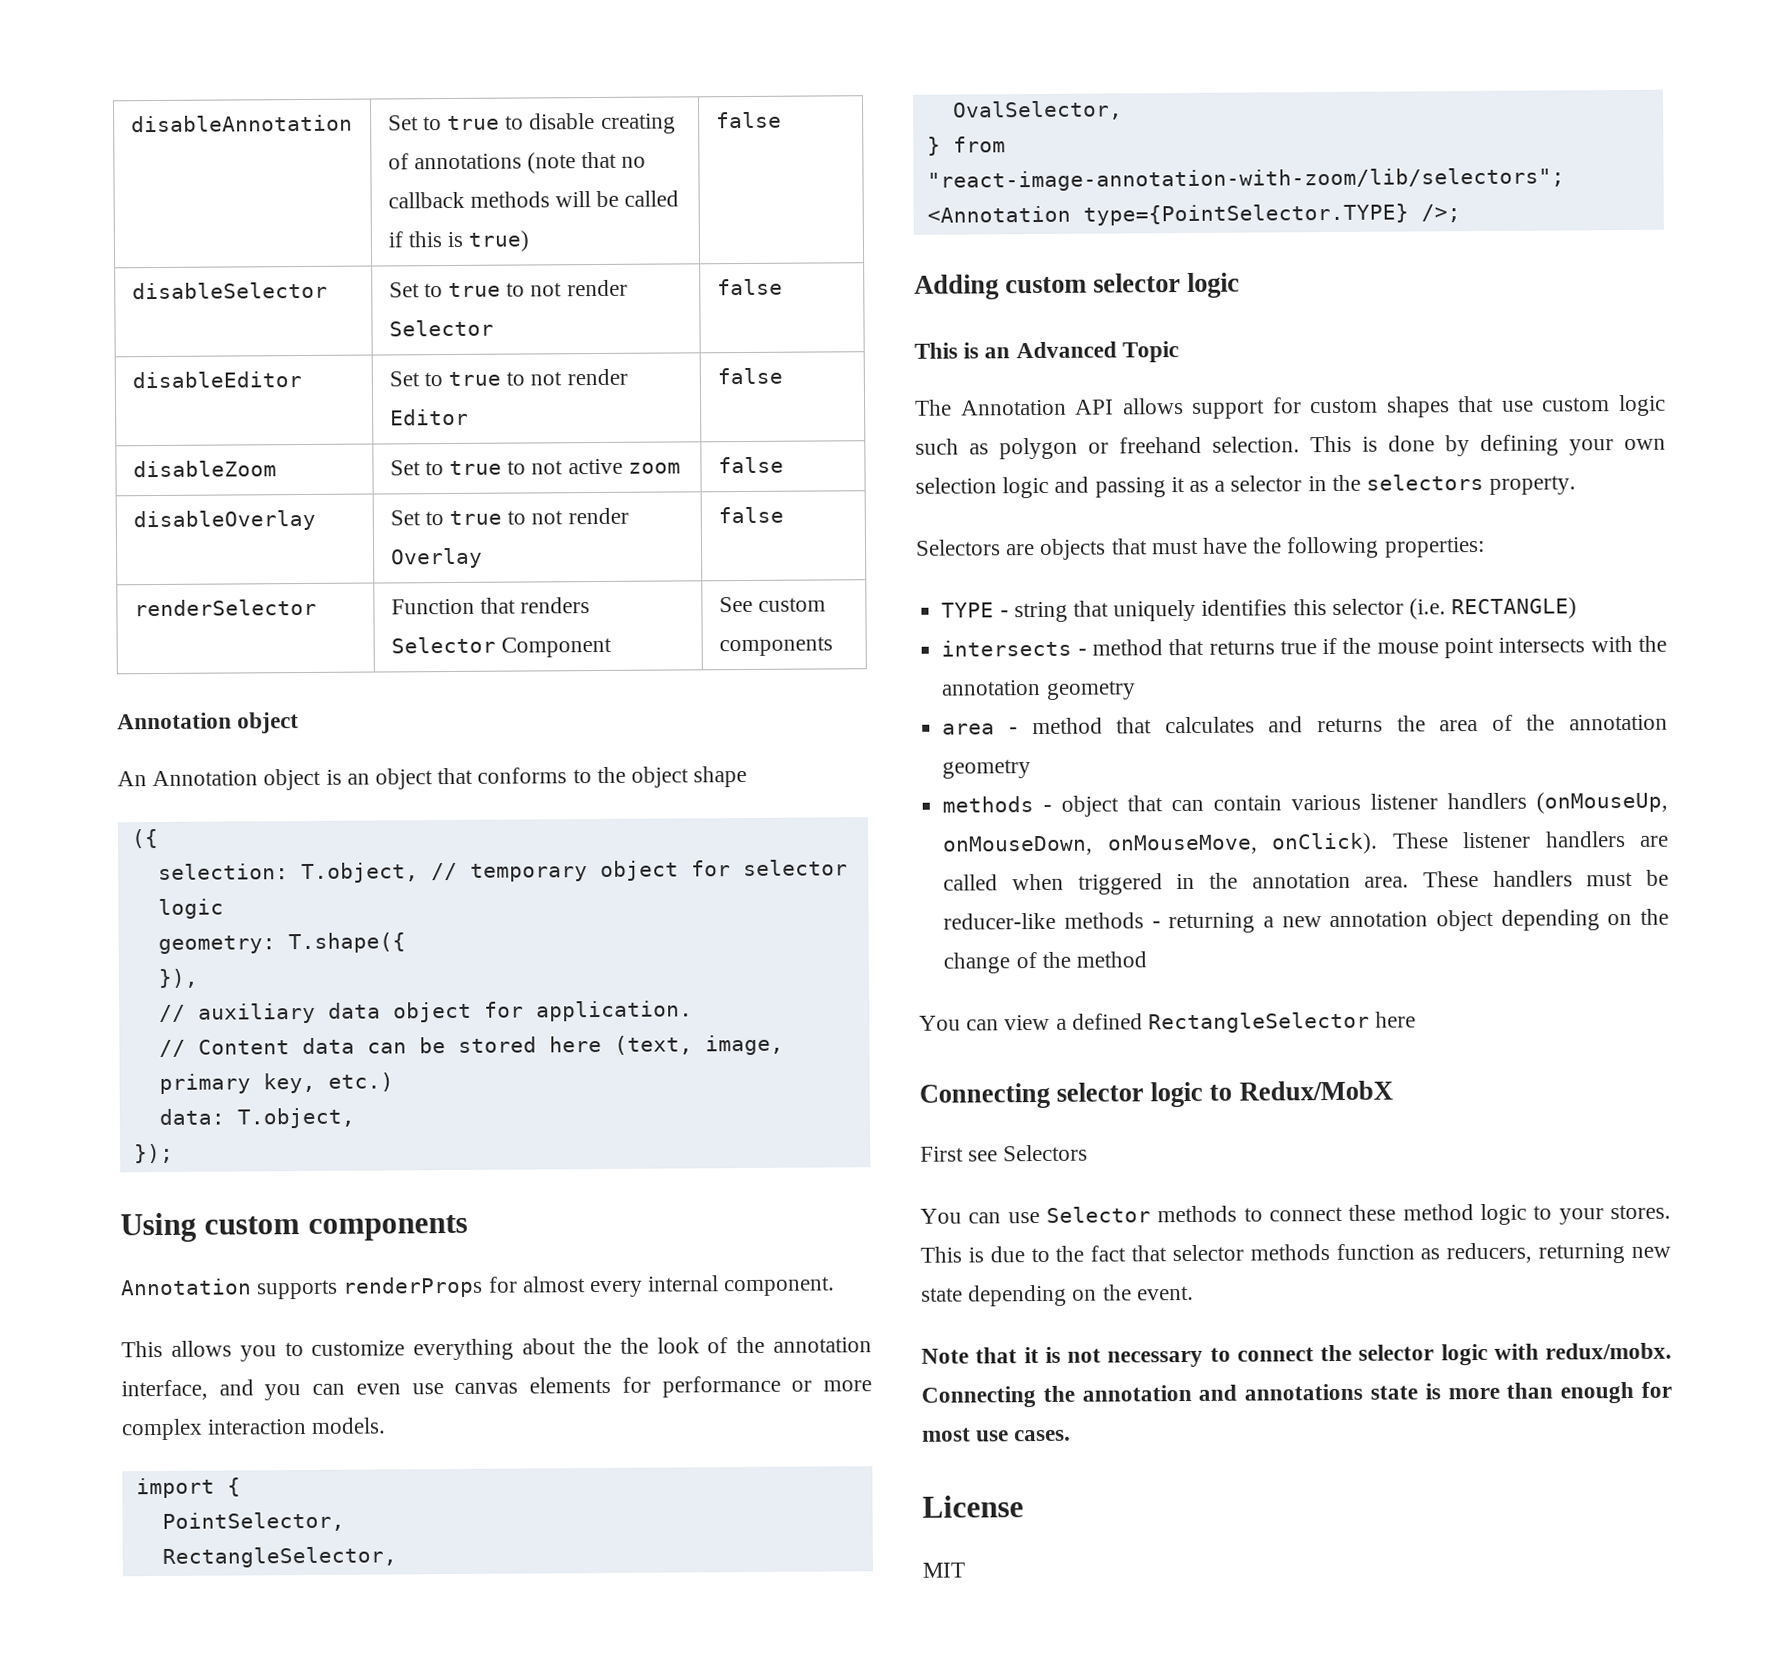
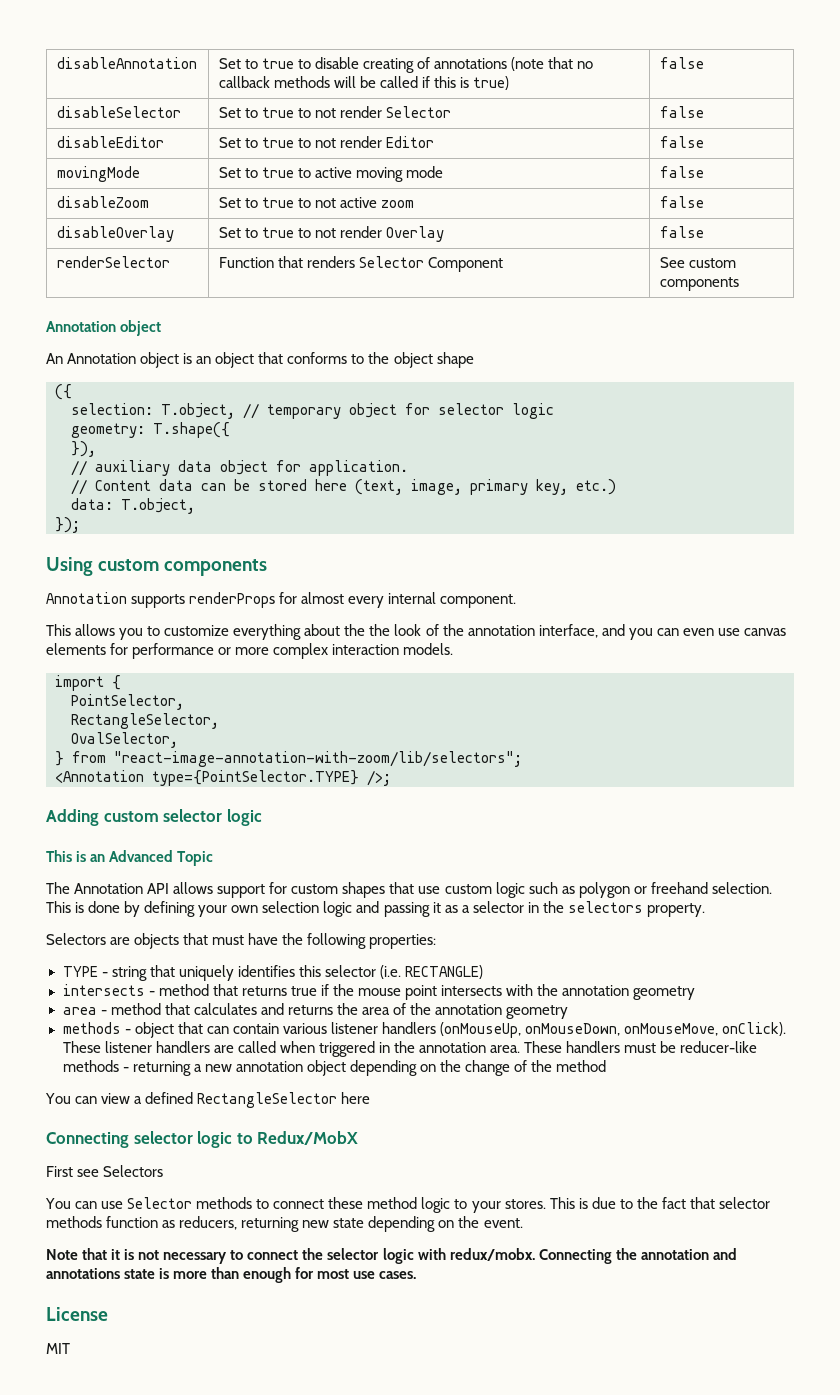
(783, 376) none -> [56,166,140,182] [218,166,443,182] [659,166,704,178] // movingMode | Set to true to active moving mode | false

